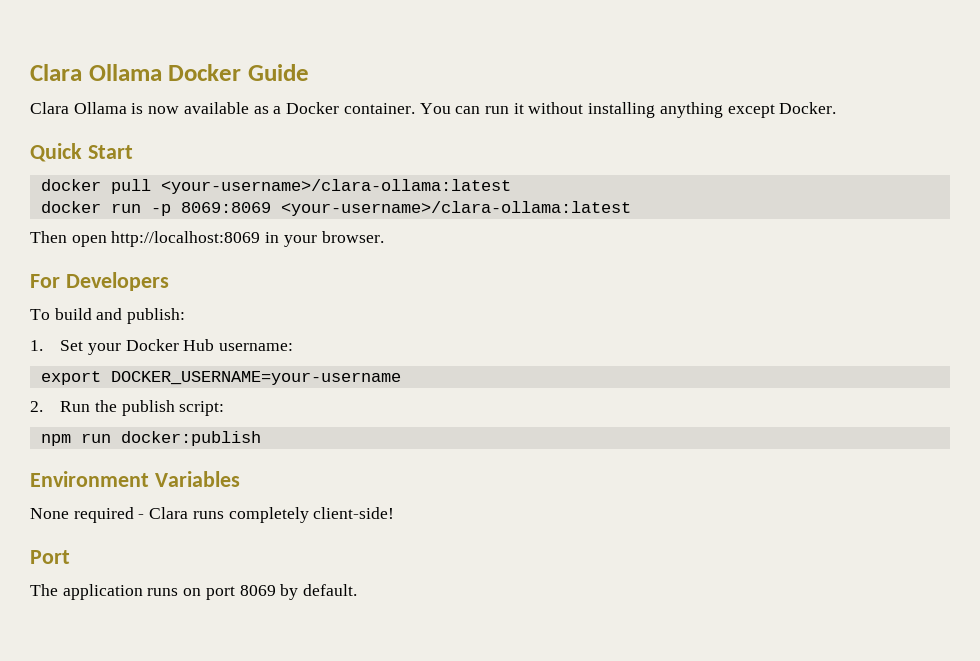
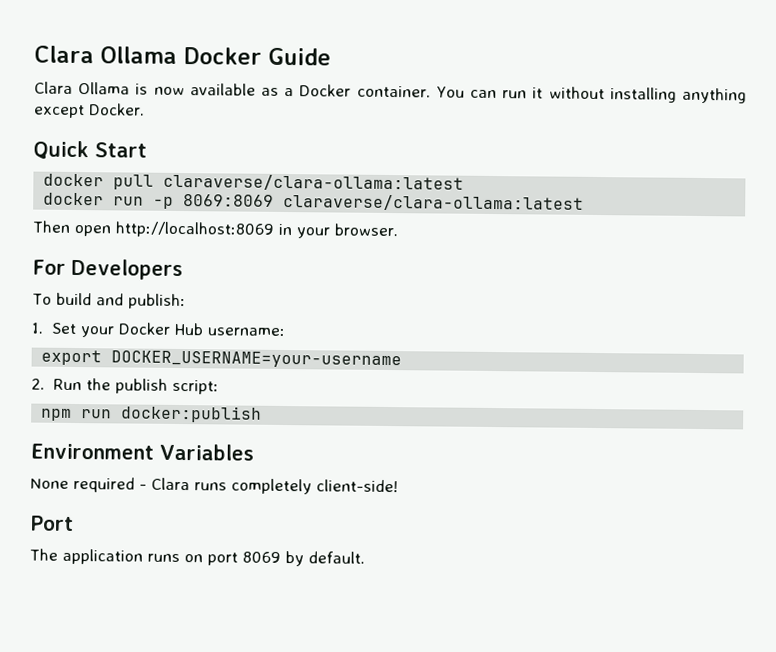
[160,179,511,194] <your-username>/clara-ollama:latest -> [163,173,465,192] claraverse/clara-ollama:latest
[280,201,631,216] <your-username>/clara-ollama:latest -> [283,193,585,212] claraverse/clara-ollama:latest

